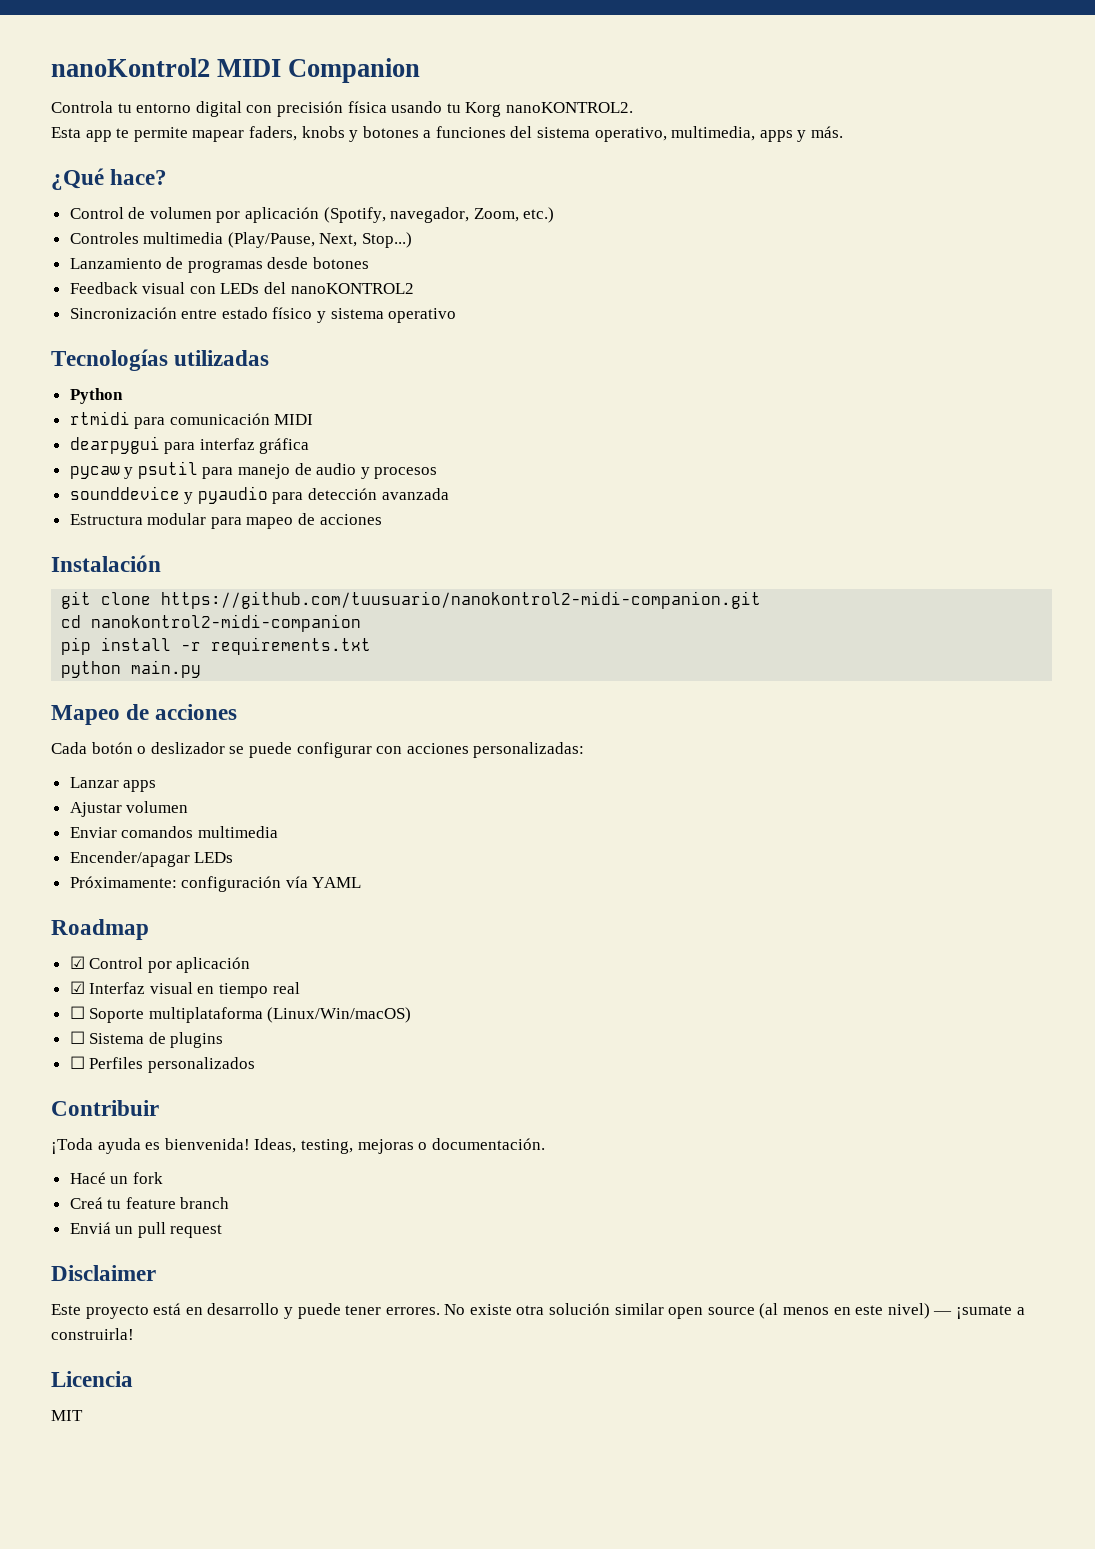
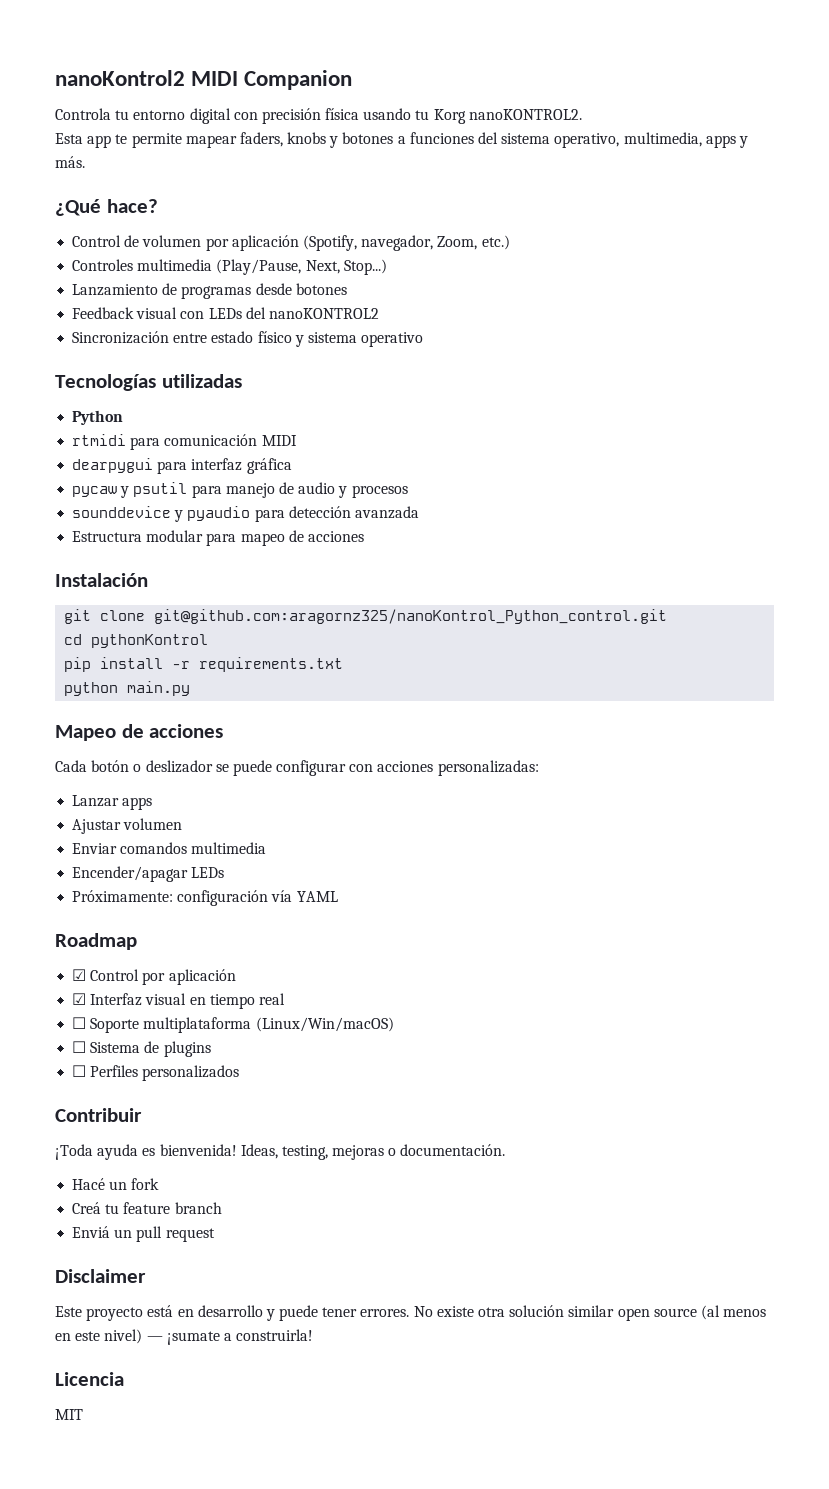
[161,591,762,609] https://github.com/tuusuario/nanokontrol2-midi-companion.git -> [154,609,668,624] git@github.com:aragornz325/nanoKontrol_Python_control.git
[91,614,362,632] nanokontrol2-midi-companion -> [91,634,209,648] pythonKontrol

